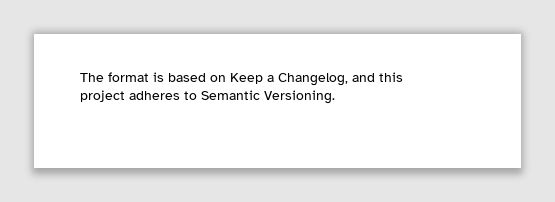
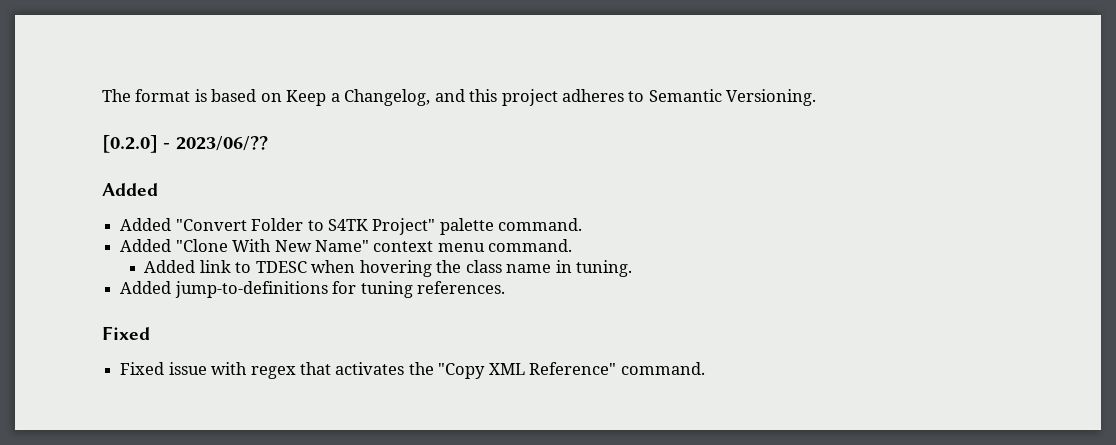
(335, 97) none -> [102,135,268,153] [102,183,158,196] [120,218,583,235] [120,239,573,252] [144,260,633,277] [120,281,505,298] [102,326,150,340] [120,362,705,379] // [0.2.0] - 2023/06/?? // Added // Added "Convert Folder to S4TK Project" palette command. // Added "Clone With New Name" context menu command. // Added link to TDESC when hovering the class name in tuning. // Added jump-to-definitions for tuning references. // Fixed // Fixed issue with regex that activates the "Copy XML Reference" command.

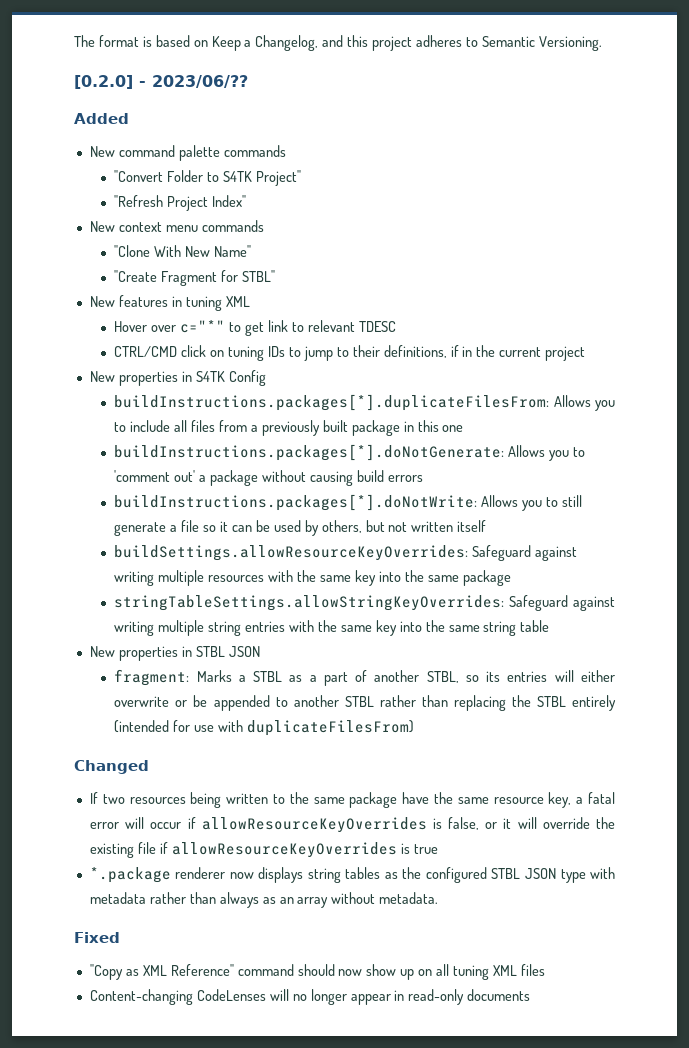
[120,218,172,231] Added -> [89,145,286,161] New command palette commands //
[439,218,583,235] [120,239,573,252] [144,260,196,273] palette command. // Added "Clone With New Name" context menu command. // Added -> [114,195,247,211] [89,220,264,232] [114,245,252,257] [114,270,276,286] [89,295,250,311] [114,320,265,336] // "Refresh Project Index" // New context menu commands // "Clone With New Name" // "Create Fragment for STBL" // New features in tuning XML // Hover over c="*" to get
(252, 267) none -> [307,320,355,332] relevant
[311,260,633,277] [120,281,505,298] [102,326,150,340] [120,362,705,379] when hovering the class name in tuning. // Added jump-to-definitions for tuning references. // Fixed // Fixed issue with regex that activates the "Copy XML Reference" command. -> [114,345,586,361] [89,370,266,386] [114,394,616,411] [114,420,464,436] [114,444,586,461] [114,470,423,486] [114,494,583,511] [114,520,487,536] [114,545,578,561] [114,570,511,586] [114,595,615,611] [114,620,550,636] [89,646,260,661] [114,669,615,686] [114,695,616,711] [114,720,415,736] [74,760,149,774] [89,792,616,808] [89,817,615,833] [89,842,438,858] [89,867,615,883] [89,892,439,908] [74,932,120,943] [89,964,545,980] [89,989,531,1005] // CTRL/CMD click on tuning IDs to jump to their definitions, if in the current project // New properties in S4TK Config // buildInstructions.packages[*].duplicateFilesFrom: Allows you to include all files from a previously built package in this one // buildInstructions.packages[*].doNotGenerate: Allows you to 'comment out' a package without causing build errors // buildInstructions.packages[*].doNotWrite: Allows you to still generate a file so it can be used by others, but not written itself // buildSettings.allowResourceKeyOverrides: Safeguard against writing multiple resources with the same key into the same package // stringTableSettings.allowStringKeyOverrides: Safeguard against writing multiple string entries with the same key into the same string table // New properties in STBL JSON // fragment: Marks a STBL as a part of another STBL, so its entries will either overwrite or be appended to another STBL rather than replacing the STBL entirely (intended for use with duplicateFilesFrom) // Changed // If two resources being written to the same package have the same resource key, a fatal error will occur if allowResourceKeyOverrides is false, or it will override the existing file if allowResourceKeyOverrides is true // *.package renderer now displays string tables as the configured STBL JSON type with metadata rather than always as an array without metadata. // Fixed // "Copy as XML Reference" command should now show up on all tuning XML files // Content-changing CodeLenses will no longer appear in read-only documents

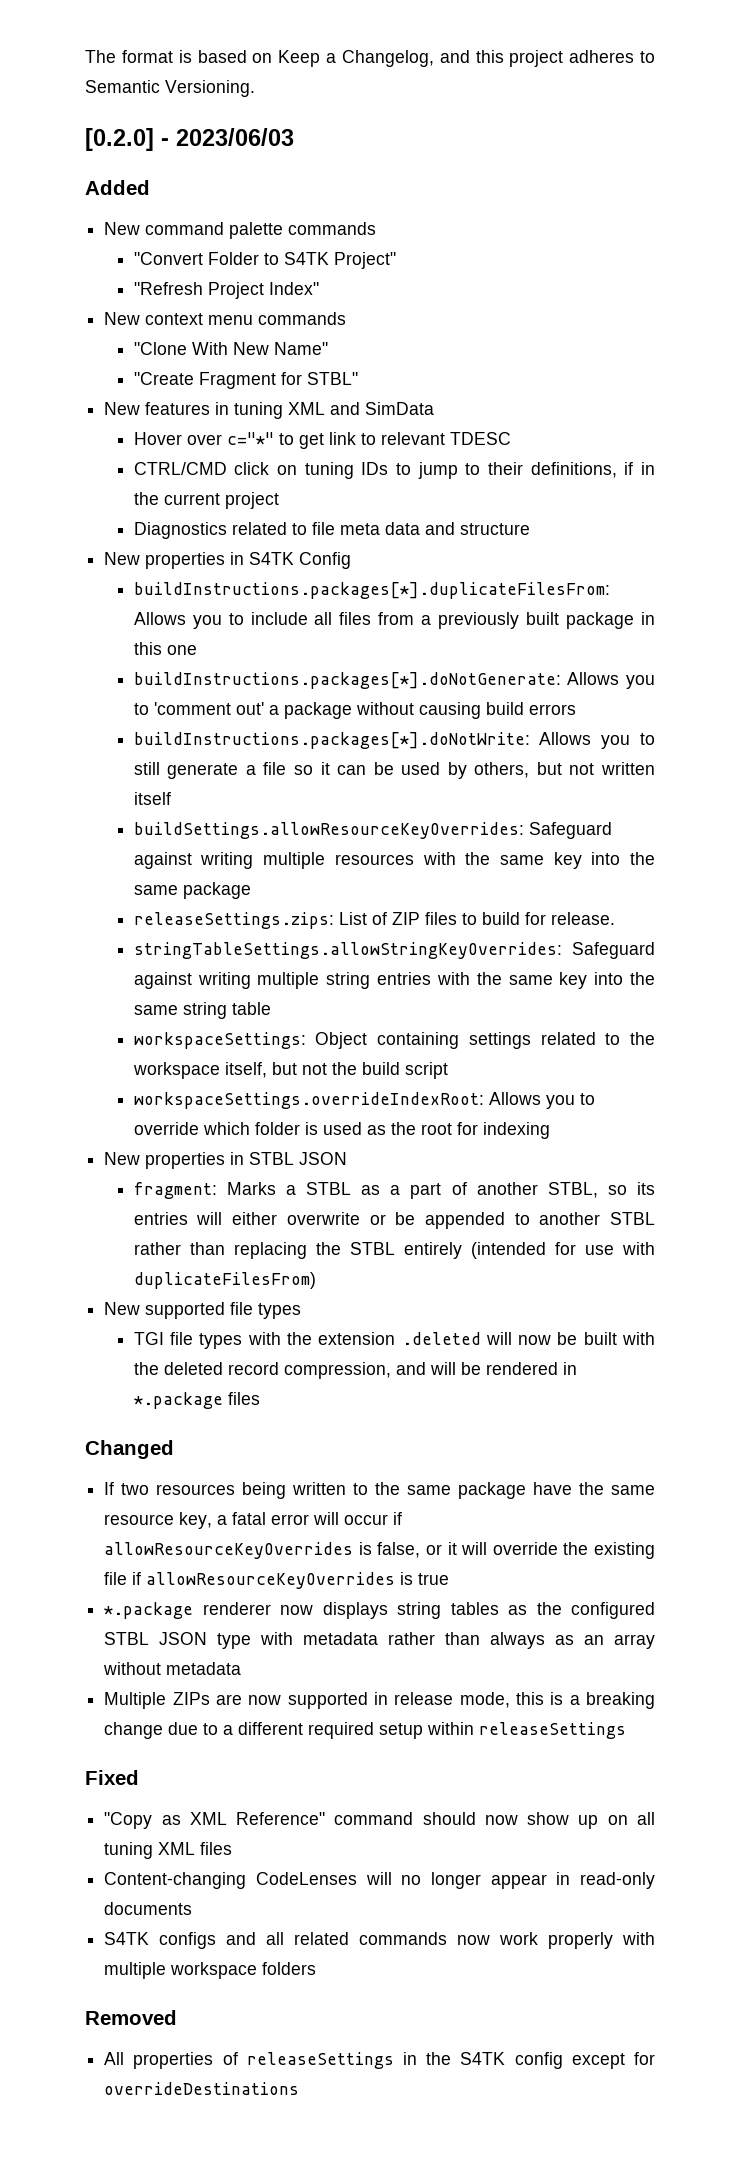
[152,75,248,88] 2023/06/?? -> [176,128,294,146] 2023/06/03
(250, 301) none -> [330,402,435,415] and SimData
(586, 353) none -> [133,522,530,539] // Diagnostics related to file meta data and structure
(511, 578) none -> [133,912,615,929] // releaseSettings.zips: List of ZIP files to build for release.
(550, 626) none -> [133,1032,655,1049] [132,1062,448,1079] [133,1092,595,1109] [133,1122,550,1139] // workspaceSettings: Object containing settings related to the workspace itself, but not the build script // workspaceSettings.overrideIndexRoot: Allows you to override which folder is used as the root for indexing
(415, 728) none -> [104,1302,302,1319] [133,1332,655,1349] [133,1362,577,1379] [133,1392,260,1409] // New supported file types // TGI file types with the extension .deleted will now be built with the deleted record compression, and will be rendered in *.package files
[379,892,439,904] metadata. -> [166,1662,242,1675] [104,1692,655,1709] [104,1722,627,1739] metadata // Multiple ZIPs are now supported in release mode, this is a breaking change due to a different required setup within releaseSettings
(531, 995) none -> [104,1932,655,1949] [104,1962,317,1979] [85,2010,177,2025] [104,2052,656,2069] [104,2082,300,2095] // S4TK configs and all related commands now work properly with multiple workspace folders // Removed // All properties of releaseSettings in the S4TK config except for overrideDestinations

